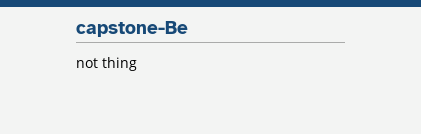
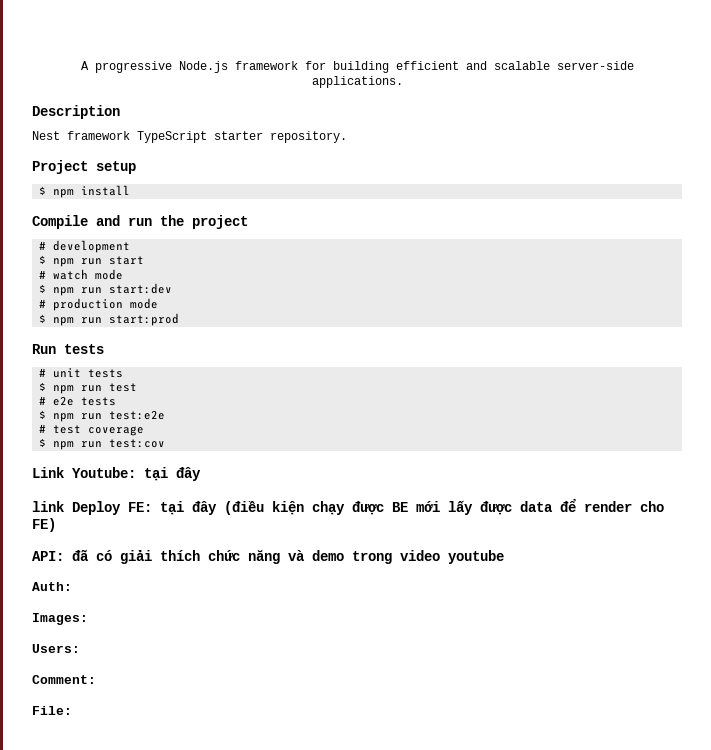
[76,21,188,37] [76,57,137,71] capstone-Be // not thing -> [80,61,634,73] [311,76,403,88] [32,105,120,119] [32,131,347,143] [32,160,136,174] [39,185,131,198] [32,215,248,229] [39,240,131,253] [39,255,145,267] [39,269,124,280] [39,283,173,296] [39,298,159,311] [39,313,180,326] [32,344,104,354] [39,368,124,378] [39,382,138,394] [39,396,117,406] [39,410,166,422] [39,424,145,436] [39,438,166,450] [32,467,201,481] [32,498,664,515] [32,518,56,532] [32,549,504,564] [32,582,72,591] [32,613,88,625] [32,644,80,653] [32,675,96,684] [32,706,72,715] A progressive Node.js framework for building efficient and scalable server-side applications. // Description // Nest framework TypeScript starter repository. // Project setup // $ npm install // Compile and run the project // # development // $ npm run start // # watch mode // $ npm run start:dev // # production mode // $ npm run start:prod // Run tests // # unit tests // $ npm run test // # e2e tests // $ npm run test:e2e // # test coverage // $ npm run test:cov // Link Youtube: tại đây // link Deploy FE: tại đây (điều kiện chạy được BE mới lấy được data để render cho FE) // API: đã có giải thích chức năng và demo trong video youtube // Auth: // Images: // Users: // Comment: // File:

